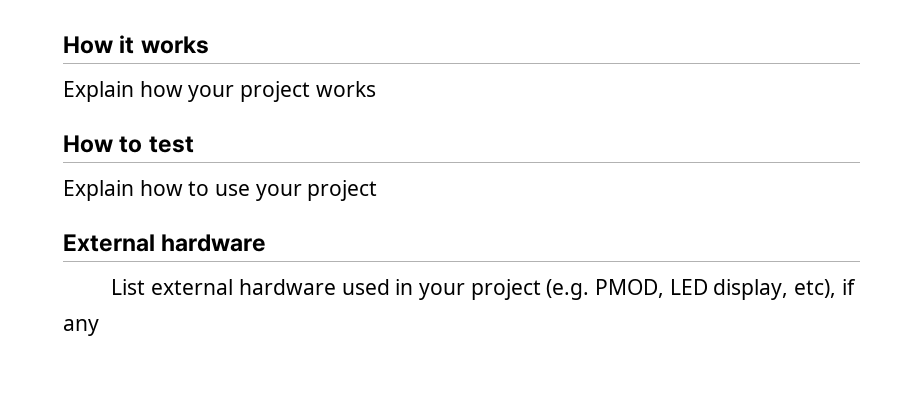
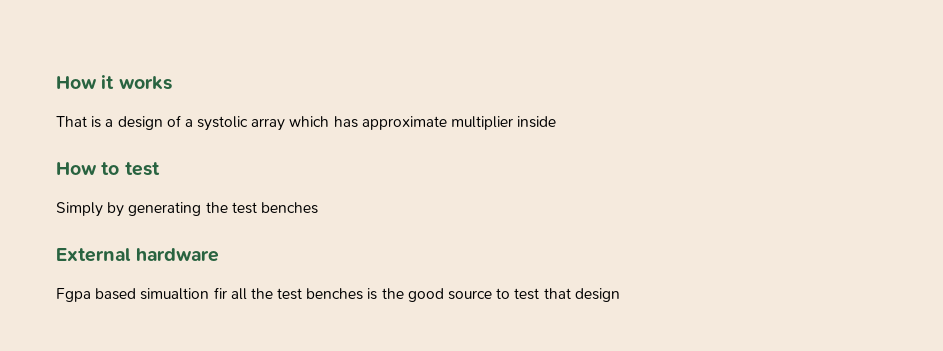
[63,81,376,102] [63,135,194,153] [63,180,378,201] [63,234,267,252] [111,279,856,300] [63,319,99,336] Explain how your project works // How to test // Explain how to use your project // External hardware // List external hardware used in your project (e.g. PMOD, LED display, etc), if any -> [56,115,557,131] [56,162,160,176] [56,202,318,217] [56,248,220,262] [56,287,620,302] That is a design of a systolic array which has approximate multiplier inside // How to test // Simply by generating the test benches // External hardware // Fgpa based simualtion fir all the test benches is the good source to test that design

